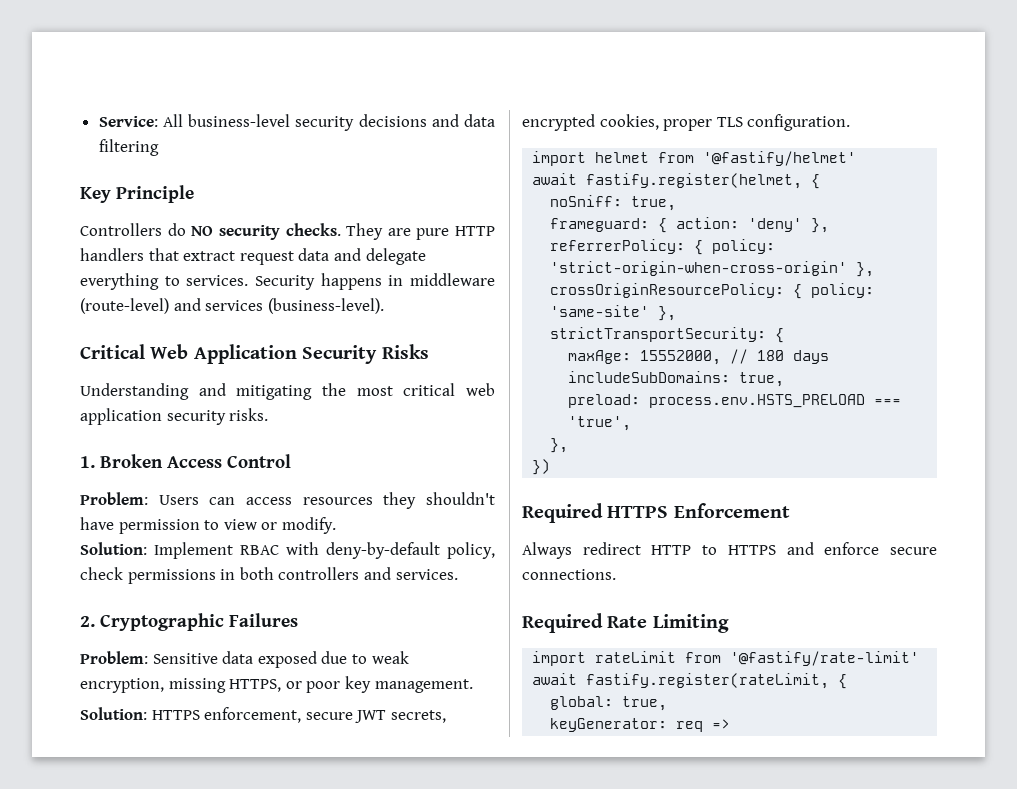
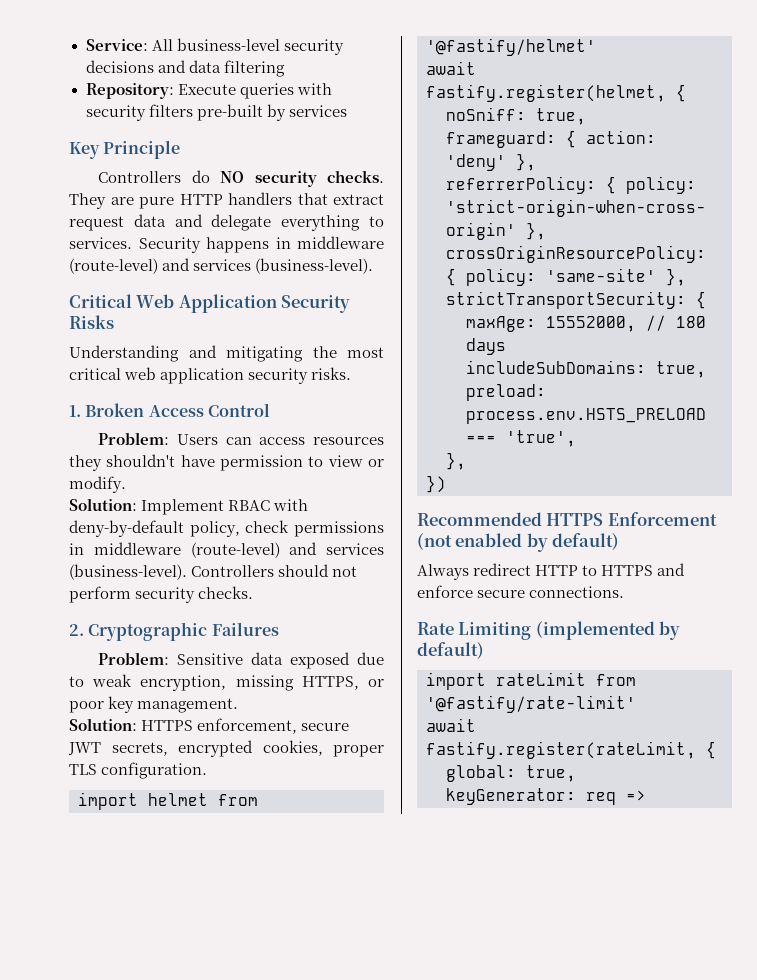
(159, 147) none -> [85,83,332,99] [85,104,347,121] // Repository: Execute queries with security filters pre-built by services
[239,567,458,580] both controllers and services. -> [93,542,384,558] [69,564,358,580] [69,586,254,603] middleware (route-level) and services (business-level). Controllers should not perform security checks.
[522,503,603,523] Required -> [417,512,542,526] Recommended
(790, 510) none -> [417,533,620,552] (not enabled by default)
[522,613,603,633] Required -> (625, 592) none
(729, 623) none -> [535,621,681,640] [417,642,484,659] (implemented by default)

